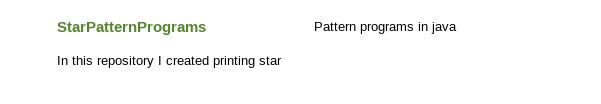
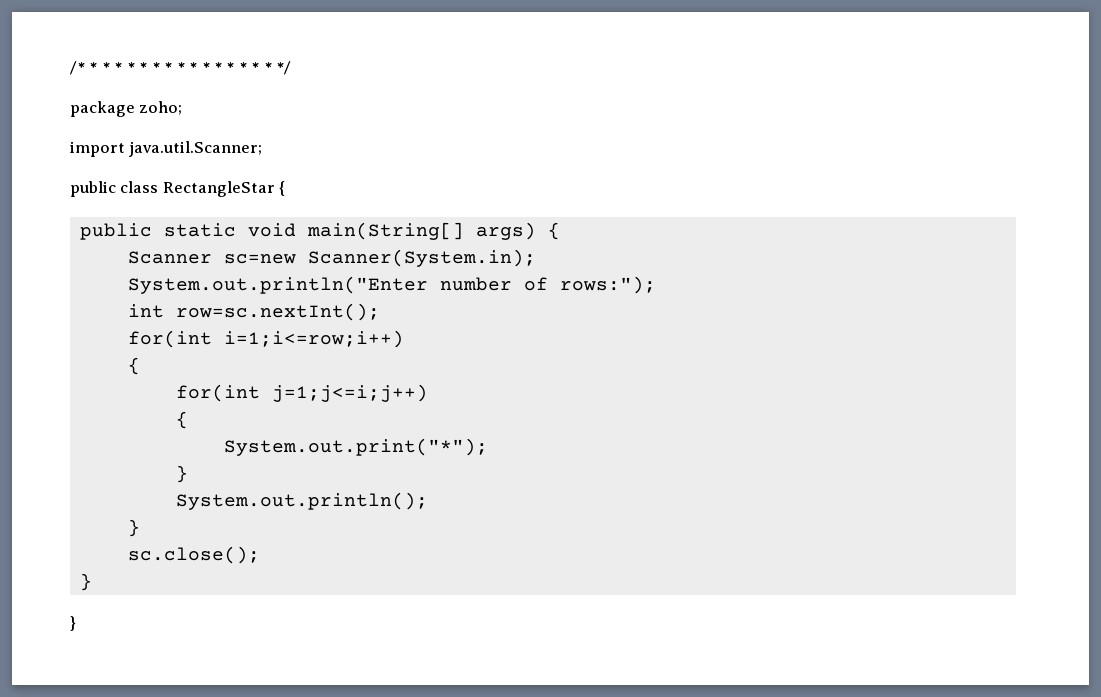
[57,22,206,35] [57,56,282,68] [314,22,457,34] StarPatternPrograms // In this repository I created printing star Pattern programs in java -> [70,61,292,75] [70,101,183,117] [70,141,263,157] [70,181,286,197] [79,222,560,240] [127,249,536,267] [127,276,656,294] [127,303,380,321] [127,330,404,348] [127,357,140,375] [175,384,428,402] [175,411,188,429] [223,438,488,456] [175,465,188,483] [175,492,428,510] [127,519,140,537] [127,546,260,564] [79,573,92,591] [70,616,76,631] /* * * * * * * * * * * * * * * * */ // package zoho; // import java.util.Scanner; // public class RectangleStar { // public static void main(String[] args) { // Scanner sc=new Scanner(System.in); // System.out.println("Enter number of rows:"); // int row=sc.nextInt(); // for(int i=1;i<=row;i++) // { // for(int j=1;j<=i;j++) // { // System.out.print("*"); // } // System.out.println(); // } // sc.close(); // } // }

